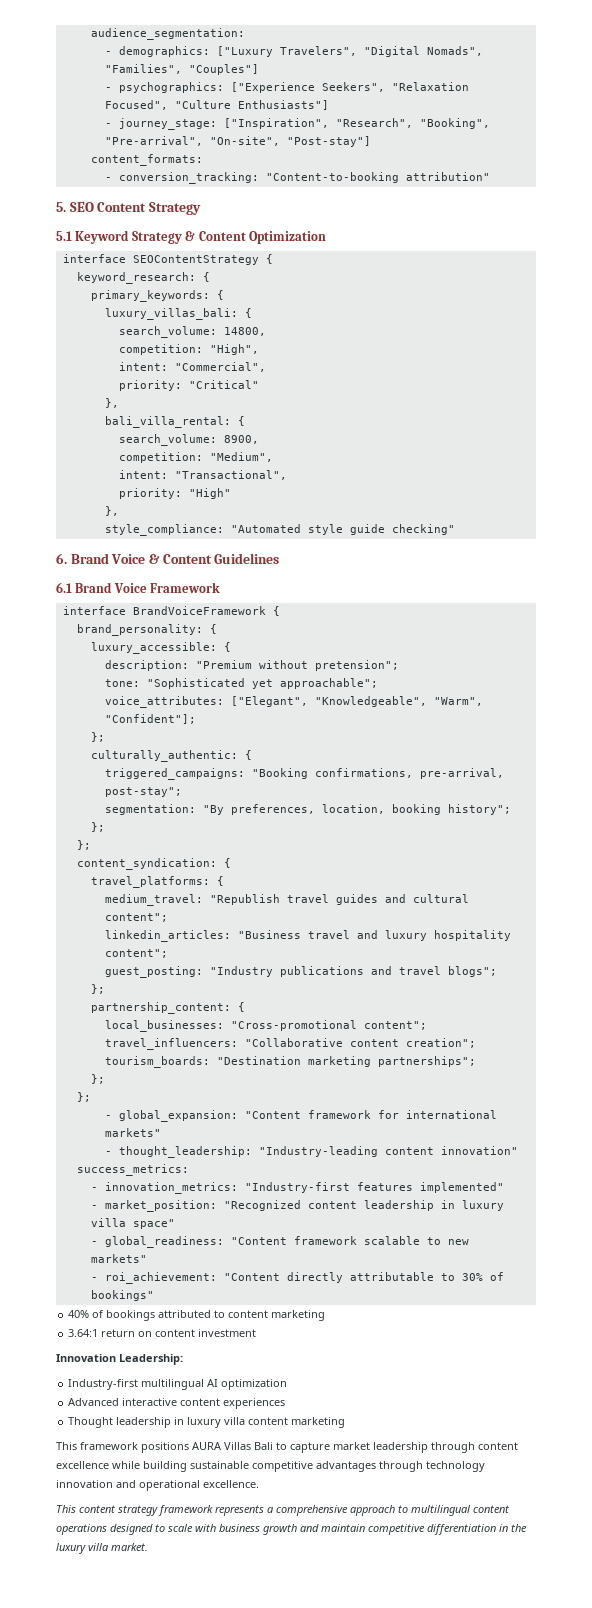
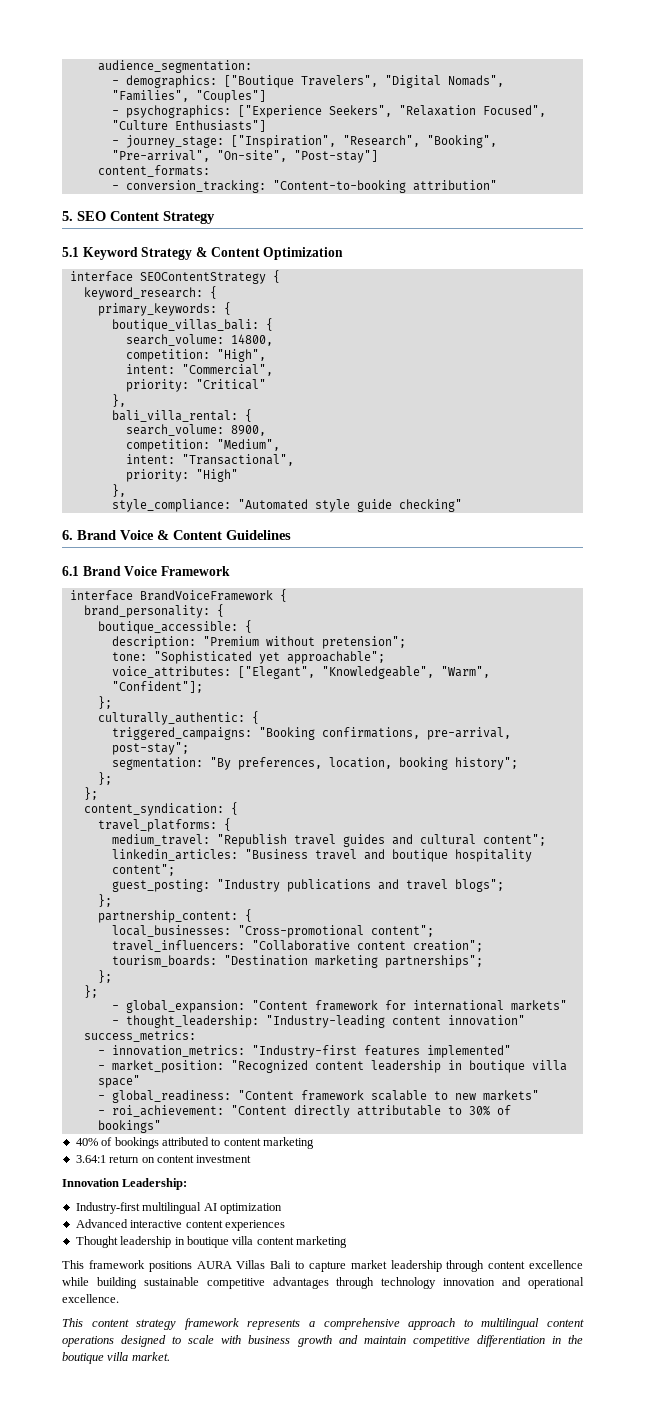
[216,46,273,57] ["Luxury -> [223,75,294,88] ["Boutique
[104,308,238,320] luxury_villas_bali: -> [111,319,259,332] boutique_villas_bali:
[90,642,217,654] luxury_accessible: -> [97,621,238,634] boutique_accessible:
[384,930,427,941] luxury -> [391,849,448,862] boutique
[461,1200,504,1211] luxury -> [468,1060,525,1073] boutique
[187,1417,222,1428] luxury -> [186,1236,229,1248] boutique
[56,1543,86,1554] luxury -> [62,1352,104,1364] boutique

